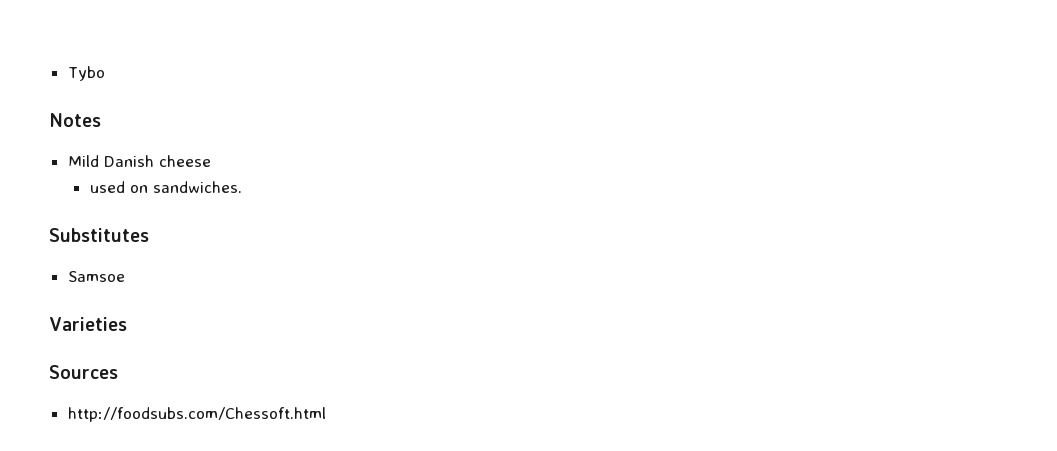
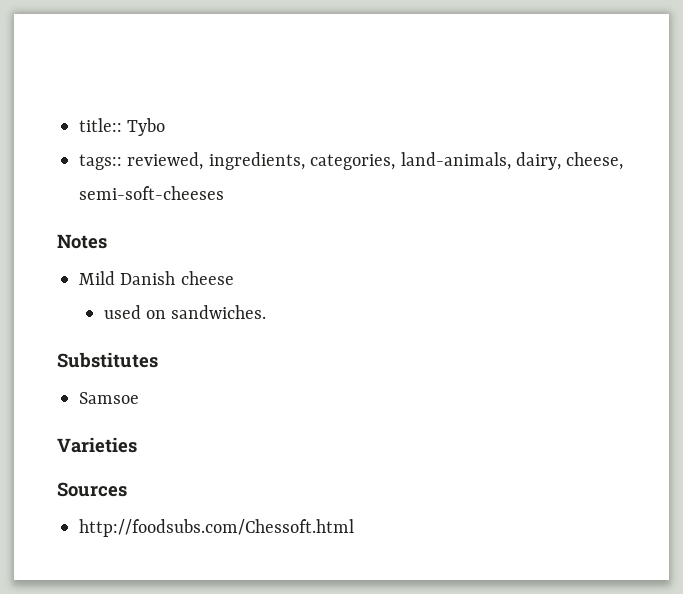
(67, 73) none -> [79,118,122,132] title::
(105, 73) none -> [79,152,624,170] [79,186,224,200] // tags:: reviewed, ingredients, categories, land-animals, dairy, cheese, semi-soft-cheeses

